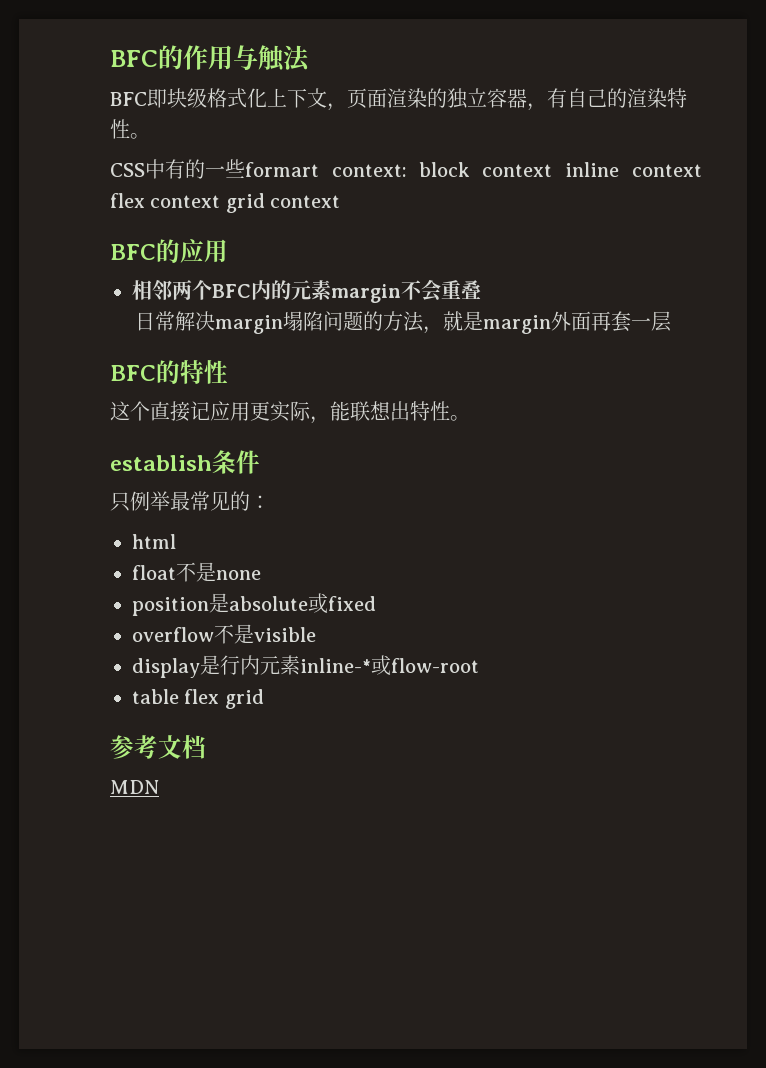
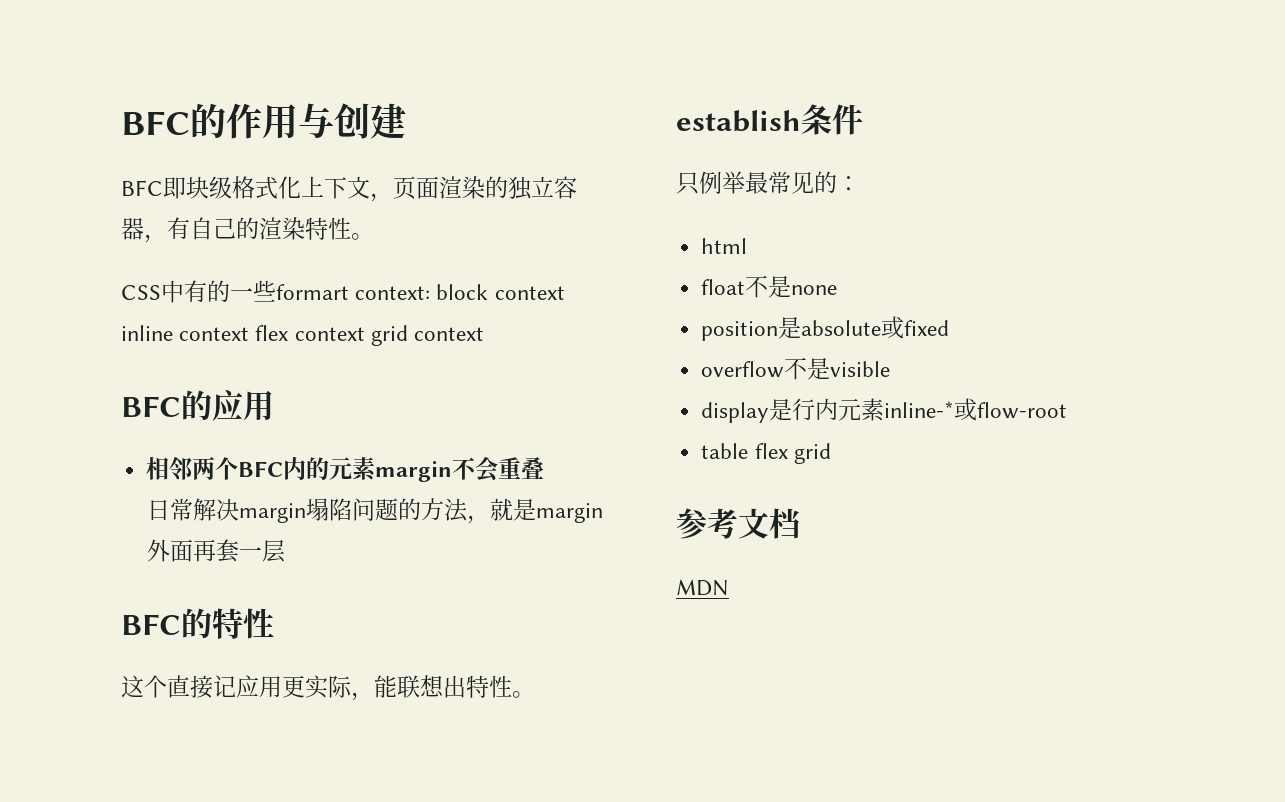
[258,45,310,72] 触法 -> [334,103,406,139] 创建

